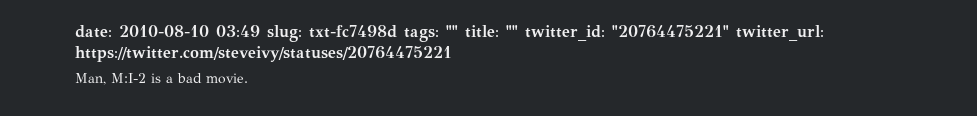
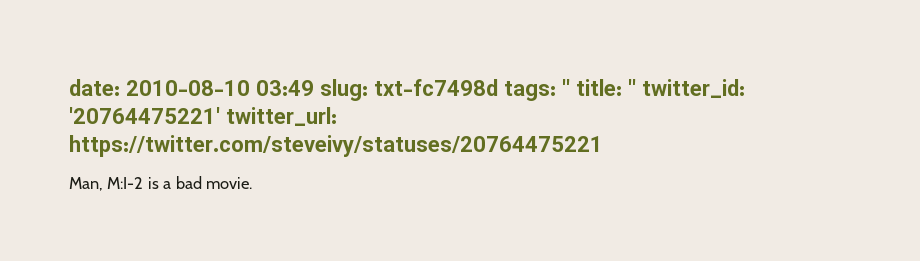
[446,25,729,41] "" title: "" twitter_id: "20764475221" -> [562,79,745,98] [69,107,220,124] '' title: '' twitter_id: '20764475221'

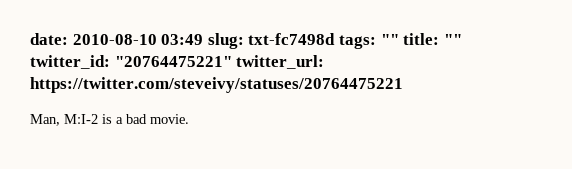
[562,79,745,98] [69,107,220,124] '' title: '' twitter_id: '20764475221' -> [380,33,462,45] [30,55,232,69] "" title: "" twitter_id: "20764475221"

